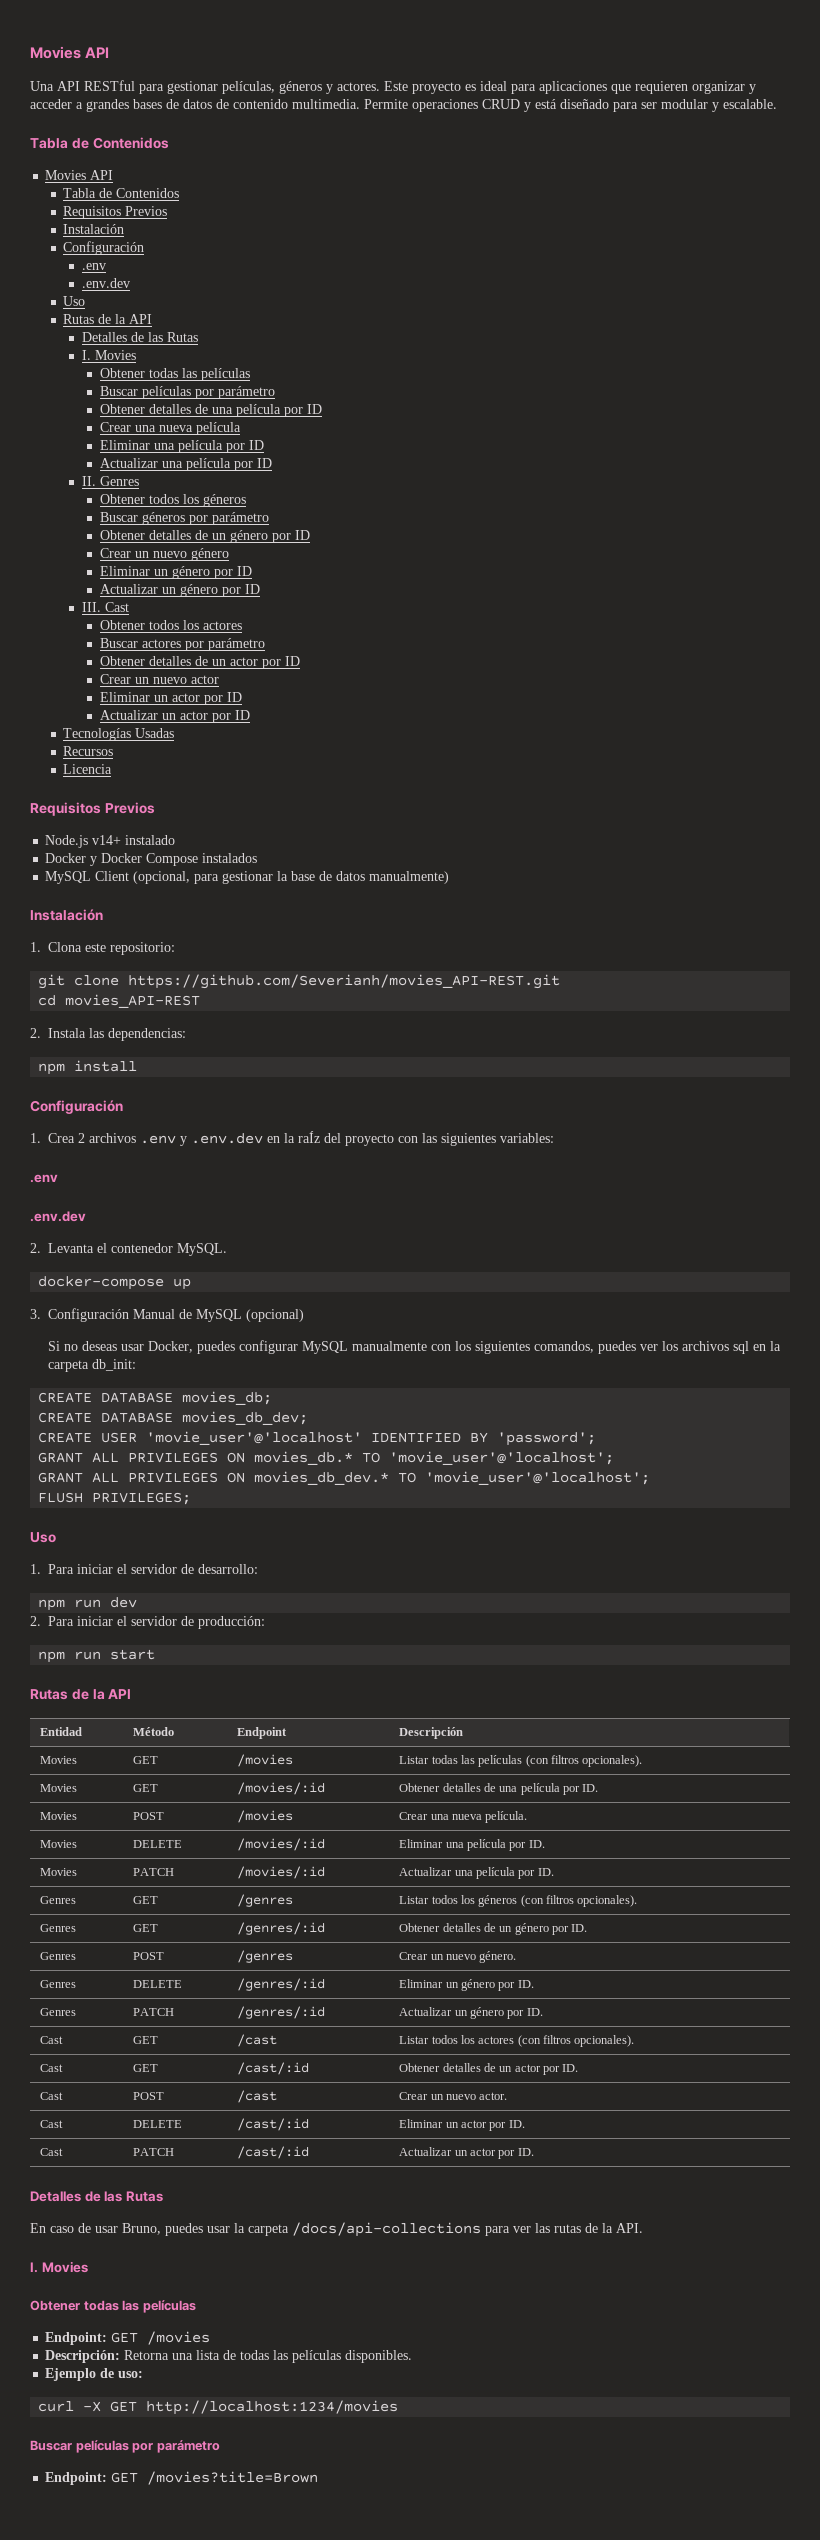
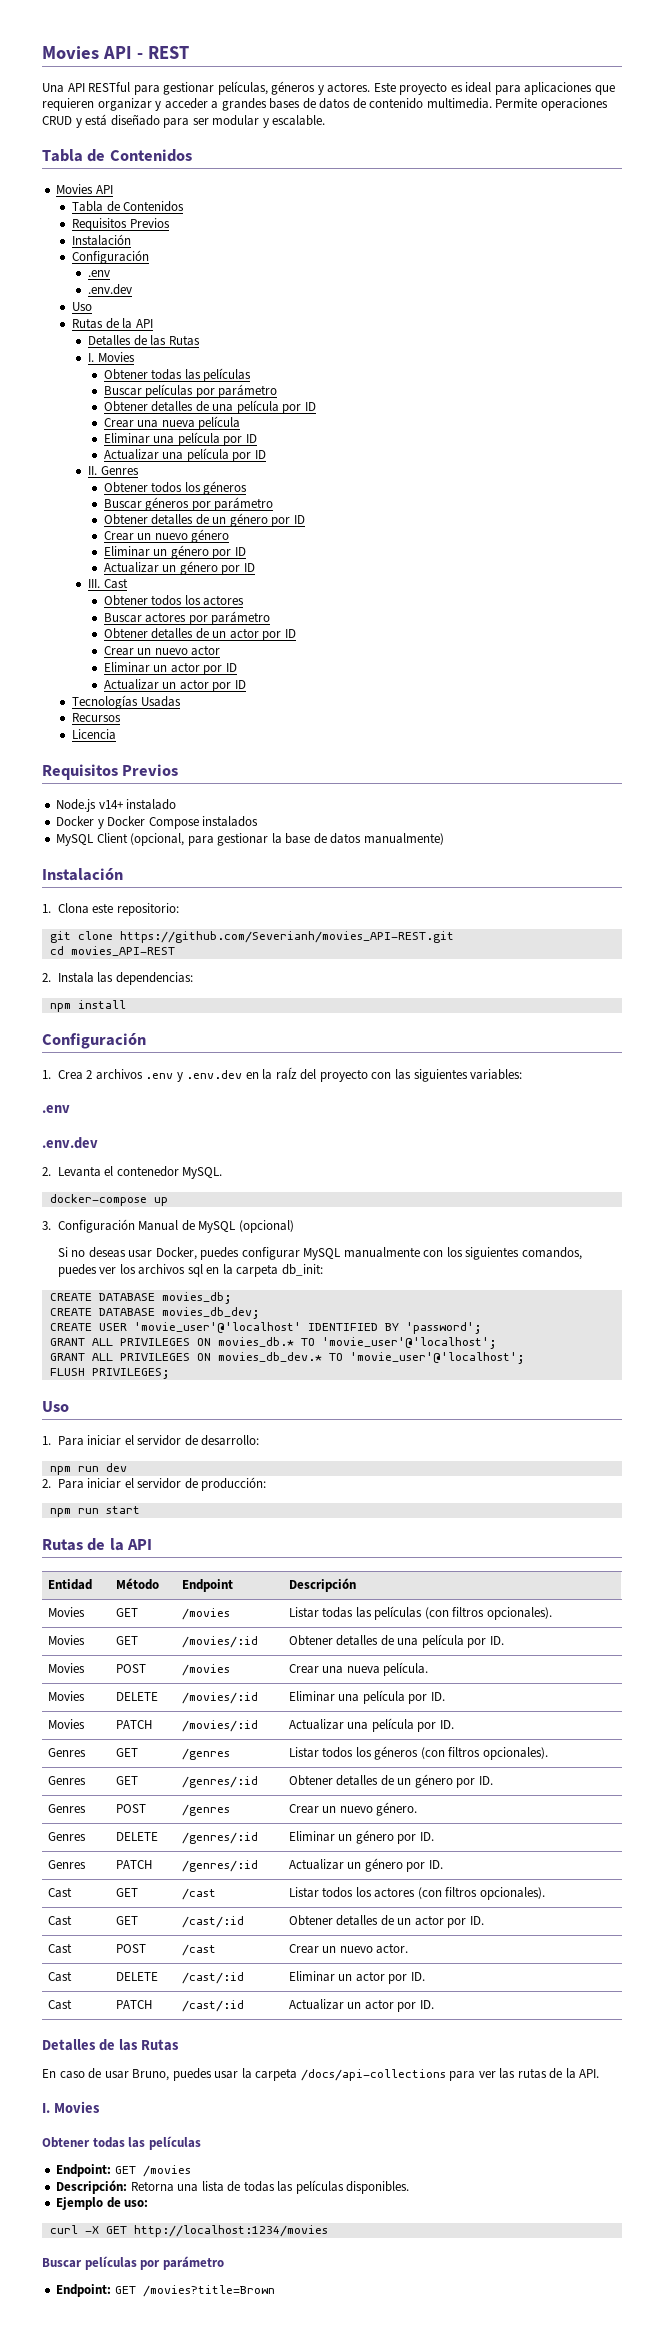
[30,46,110,59] Movies API -> [42,46,189,59] Movies API - REST

